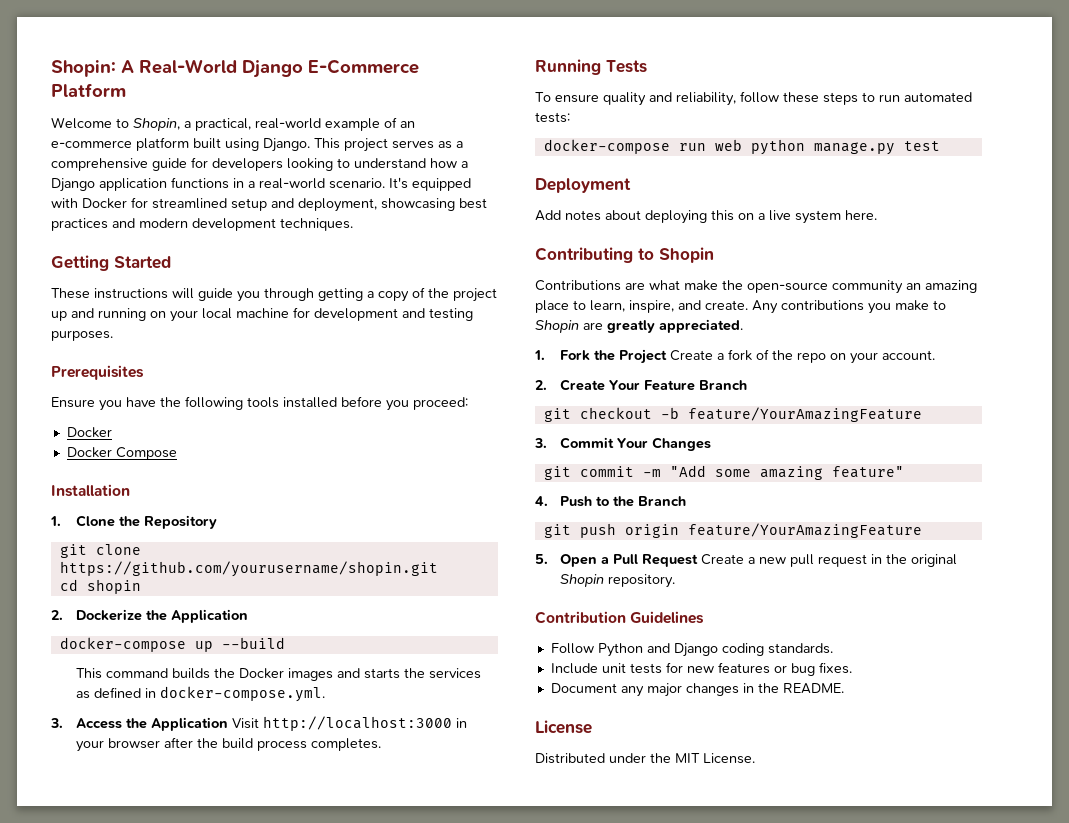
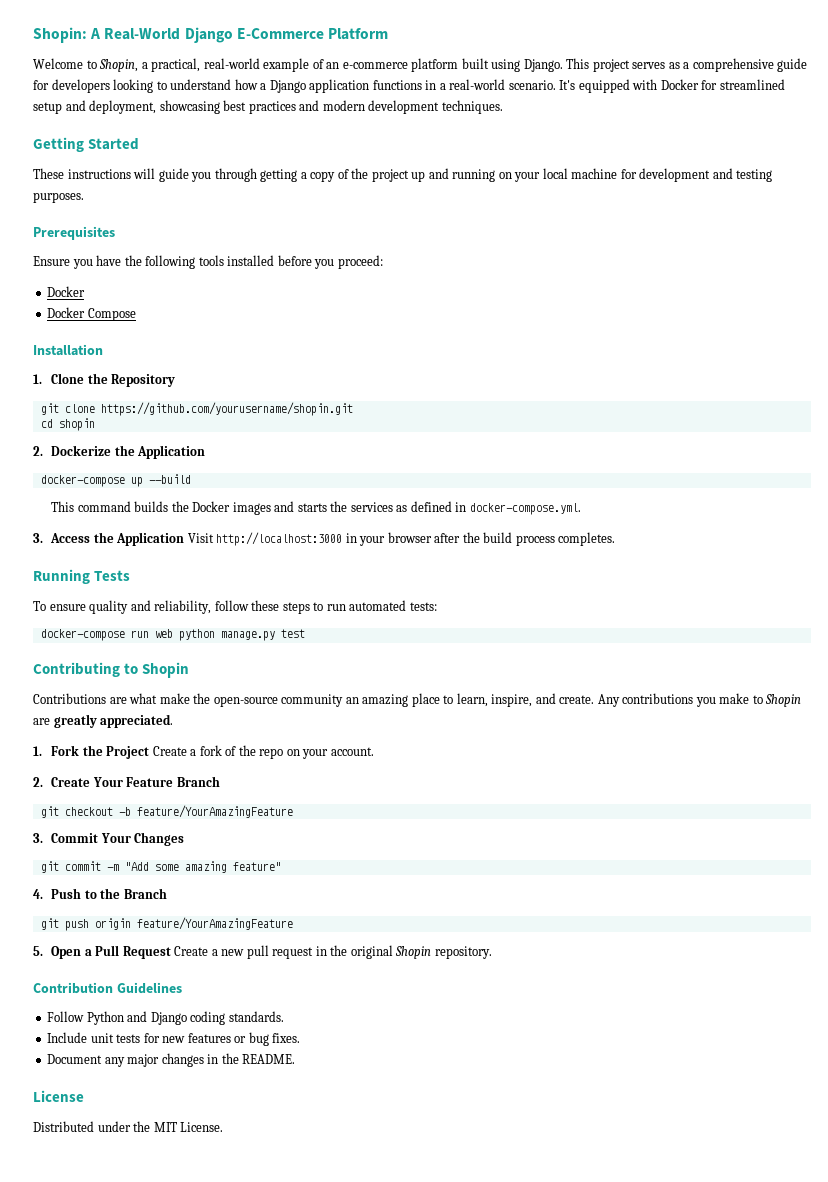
[535,178,631,193] [535,210,877,224] // Deployment // Add notes about deploying this on a live system here. -> (305, 633) none

